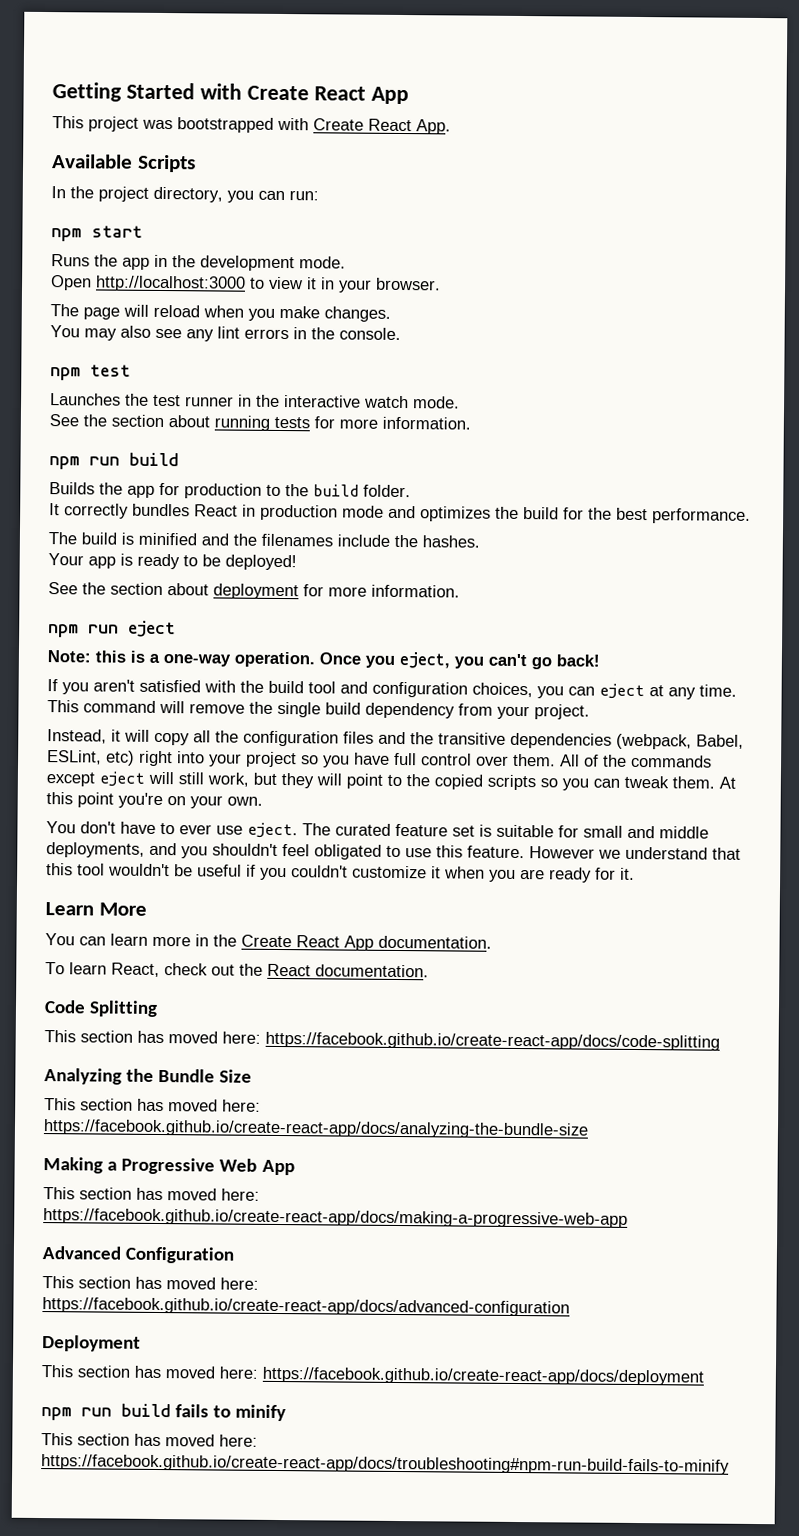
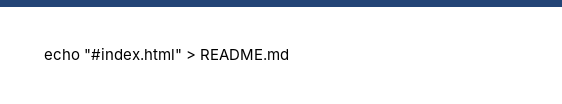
[52,82,409,105] [52,116,451,135] [52,154,196,173] [51,186,319,203] [51,225,143,242] [51,254,346,272] [50,275,441,293] [50,304,391,322] [50,325,401,342] [50,364,131,381] [50,393,460,409] [49,414,471,431] [49,452,179,470] [49,482,411,499] [49,503,751,524] [48,532,480,548] [48,553,297,571] [48,582,460,600] [48,620,176,638] [47,650,600,670] [47,679,737,700] [47,700,590,720] [47,729,744,750] [47,750,712,768] [46,771,736,791] [46,792,263,809] [46,821,709,839] [46,842,741,860] [46,863,635,883] [45,902,147,916] [45,933,492,951] [45,962,429,978] [44,1000,159,1017] [44,1030,720,1051] [44,1068,253,1085] [44,1098,261,1112] [43,1119,589,1139] [43,1157,295,1176] [43,1187,260,1201] [43,1208,628,1228] [42,1246,235,1264] [42,1276,259,1290] [42,1297,570,1317] [42,1335,141,1352] [41,1365,704,1386] [41,1403,287,1422] [41,1433,258,1447] [41,1454,730,1475] Getting Started with Create React App // This project was bootstrapped with Create React App. // Available Scripts // In the project directory, you can run: // npm start // Runs the app in the development mode. // Open http://localhost:3000 to view it in your browser. // The page will reload when you make changes. // You may also see any lint errors in the console. // npm test // Launches the test runner in the interactive watch mode. // See the section about running tests for more information. // npm run build // Builds the app for production to the build folder. // It correctly bundles React in production mode and optimizes the build for the best performance. // The build is minified and the filenames include the hashes. // Your app is ready to be deployed! // See the section about deployment for more information. // npm run eject // Note: this is a one-way operation. Once you eject, you can't go back! // If you aren't satisfied with the build tool and configuration choices, you can eject at any time. This command will remove the single build dependency from your project. // Instead, it will copy all the configuration files and the transitive dependencies (webpack, Babel, ESLint, etc) right into your project so you have full control over them. All of the commands except eject will still work, but they will point to the copied scripts so you can tweak them. At this point you're on your own. // You don't have to ever use eject. The curated feature set is suitable for small and middle deployments, and you shouldn't feel obligated to use this feature. However we understand that this tool wouldn't be useful if you couldn't customize it when you are ready for it. // Learn More // You can learn more in the Create React App documentation. // To learn React, check out the React documentation. // Code Splitting // This section has moved here: https://facebook.github.io/create-react-app/docs/code-splitting // Analyzing the Bundle Size // This section has moved here: https://facebook.github.io/create-react-app/docs/analyzing-the-bundle-size // Making a Progressive Web App // This section has moved here: https://facebook.github.io/create-react-app/docs/making-a-progressive-web-app // Advanced Configuration // This section has moved here: https://facebook.github.io/create-react-app/docs/advanced-configuration // Deployment // This section has moved here: https://facebook.github.io/create-react-app/docs/deployment // npm run build fails to minify // This section has moved here: https://facebook.github.io/create-react-app/docs/troubleshooting#npm-run-build-fails-to-minify -> [44,47,290,60] echo "#index.html" > README.md

